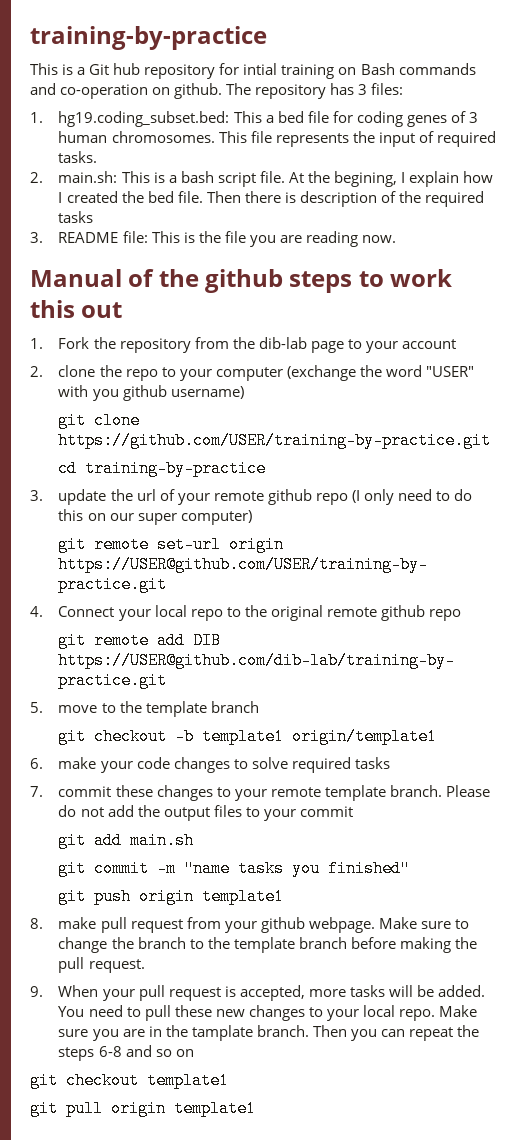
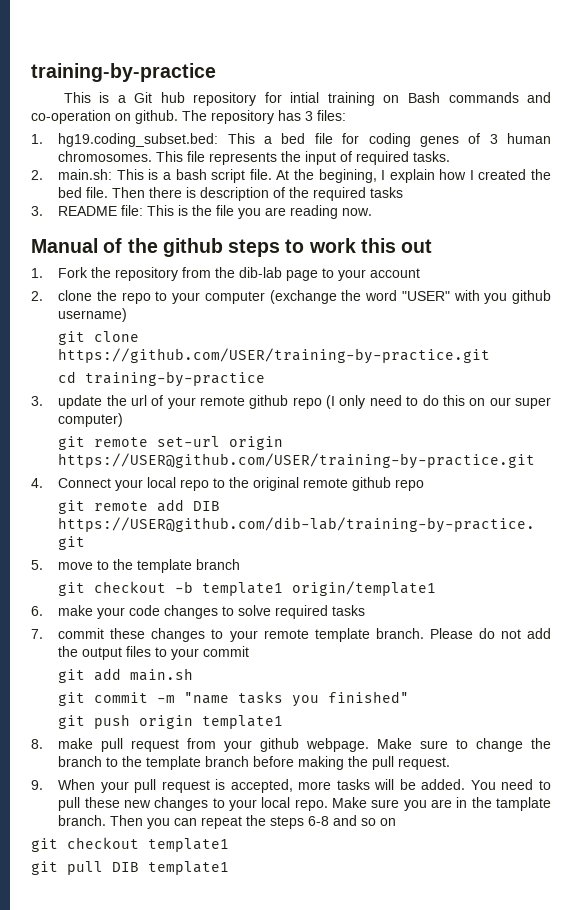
[111,1100,166,1117] origin -> [112,862,139,872] DIB

